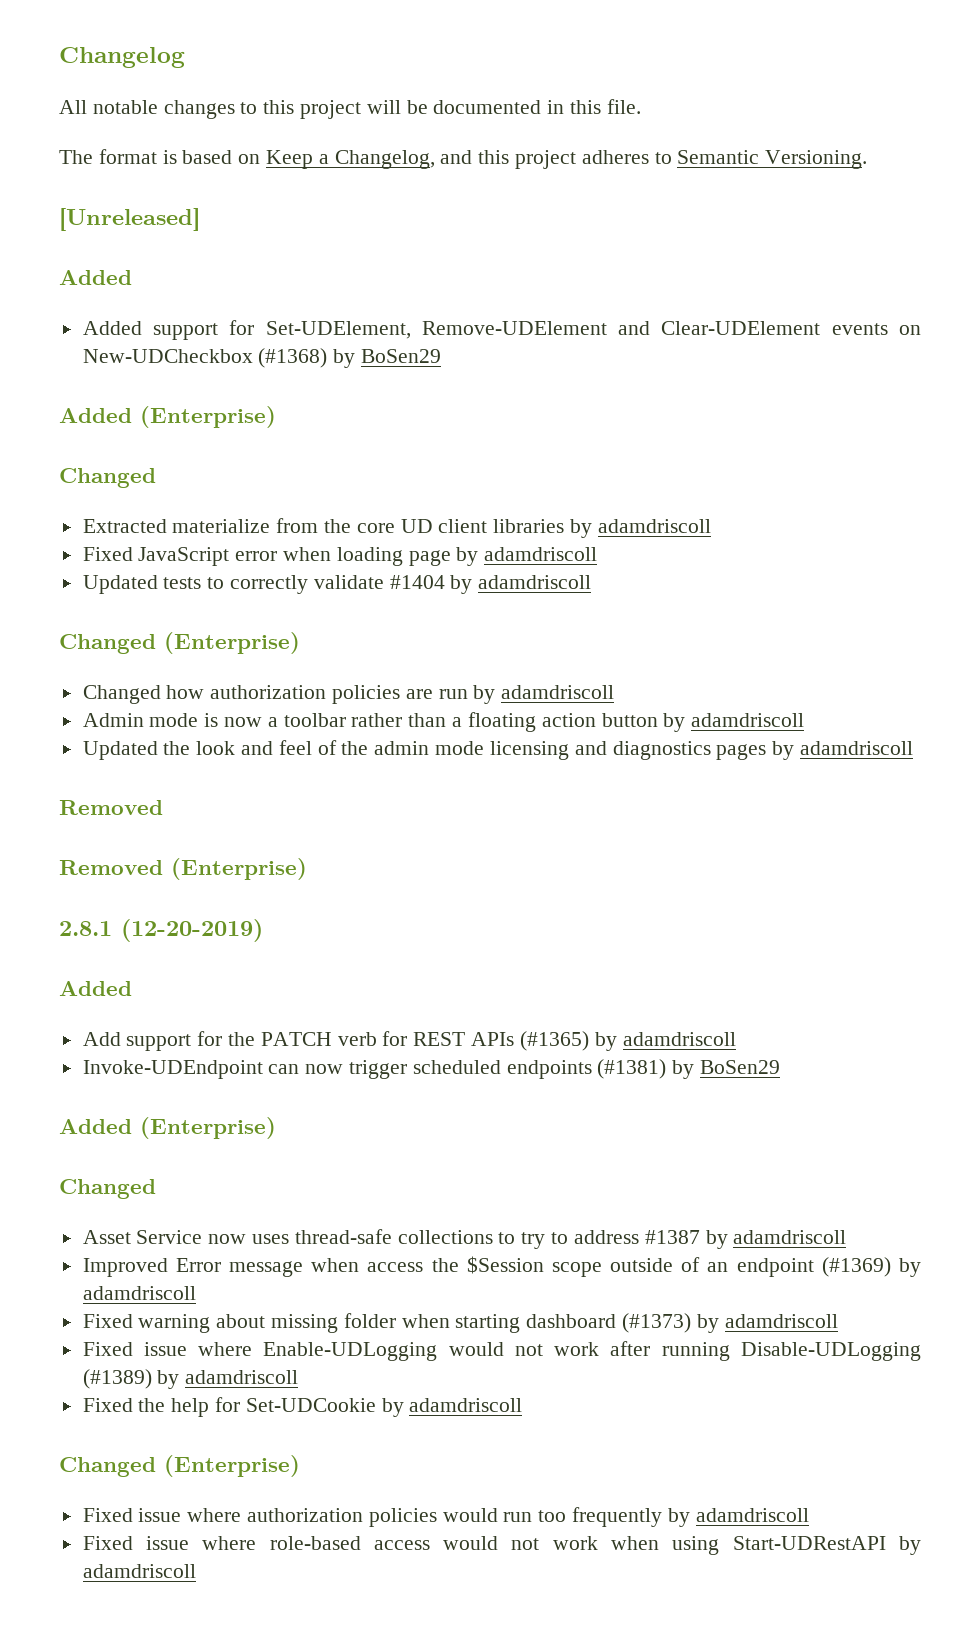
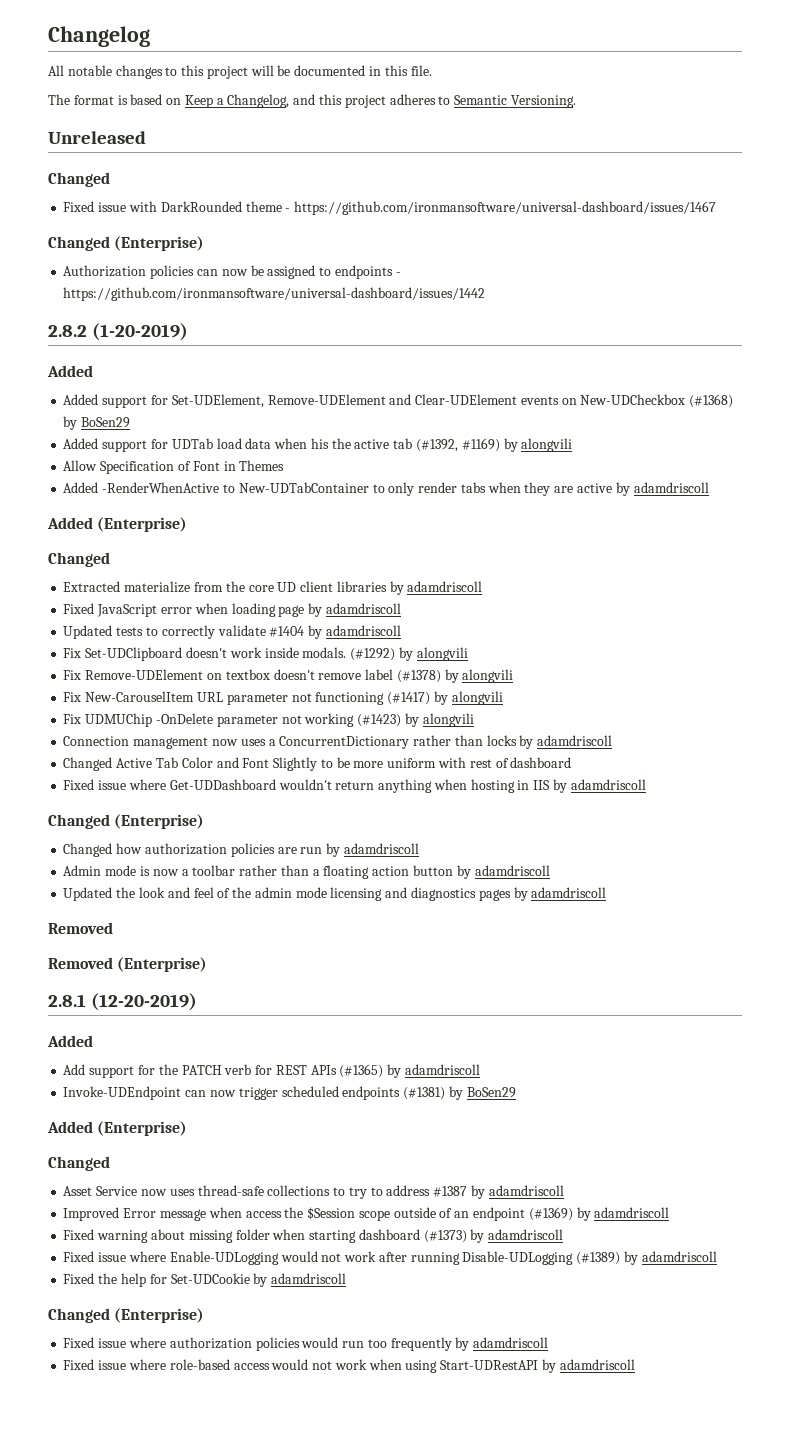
[59,208,200,231] [Unreleased] -> [48,131,146,144] [48,172,110,187] [63,201,717,215] [48,236,205,251] [63,265,401,279] [63,287,486,301] [48,323,189,341] Unreleased // Changed // Fixed issue with DarkRounded theme - https://github.com/ironmansoftware/universal-dashboard/issues/1467 // Changed (Enterprise) // Authorization policies can now be assigned to endpoints - https://github.com/ironmansoftware/universal-dashboard/issues/1442 // 2.8.2 (1-20-2019)
(442, 356) none -> [63,438,573,452] [63,460,285,474] [63,482,709,496] // Added support for UDTab load data when his the active tab (#1392, #1169) by alongvili // Allow Specification of Font in Themes // Added -RenderWhenActive to New-UDTabContainer to only render tabs when they are active by adamdriscoll
(592, 582) none -> [63,647,468,661] [63,669,514,683] [63,691,503,705] [63,713,474,727] [63,735,613,749] [63,757,572,771] [63,779,646,793] // Fix Set-UDClipboard doesn't work inside modals. (#1292) by alongvili // Fix Remove-UDElement on textbox doesn't remove label (#1378) by alongvili // Fix New-CarouselItem URL parameter not functioning (#1417) by alongvili // Fix UDMUChip -OnDelete parameter not working (#1423) by alongvili // Connection management now uses a ConcurrentDictionary rather than locks by adamdriscoll // Changed Active Tab Color and Font Slightly to be more uniform with rest of dashboard // Fixed issue where Get-UDDashboard wouldn't return anything when hosting in IIS by adamdriscoll

